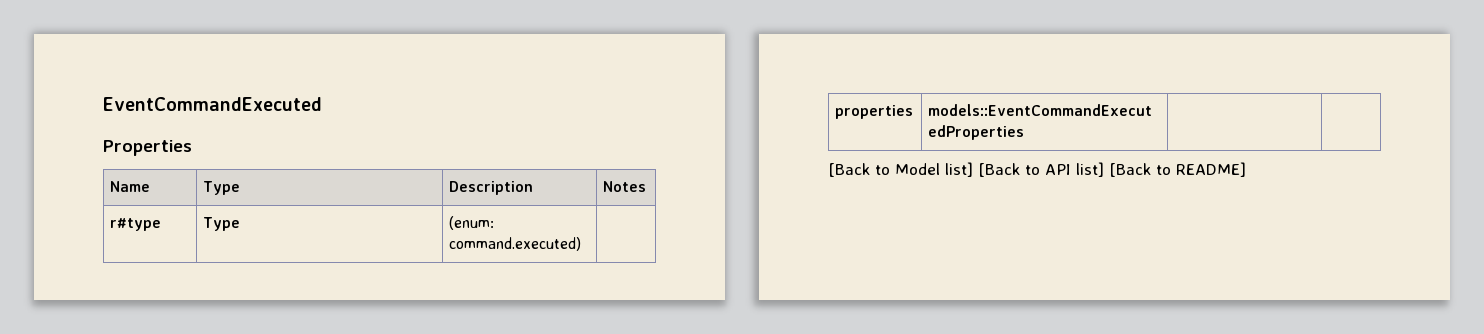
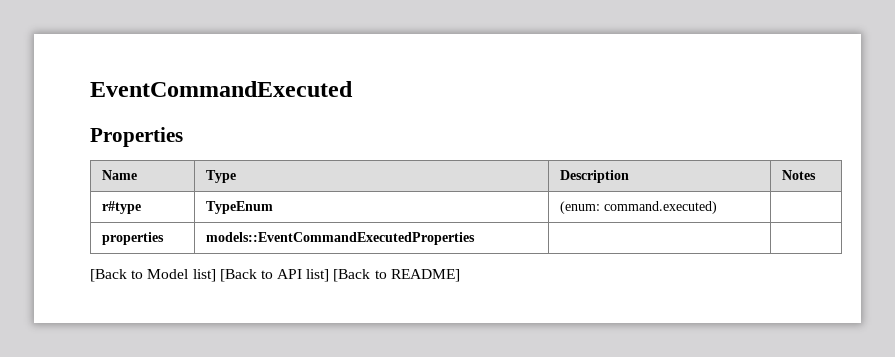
[203,217,241,231] Type -> [206,201,274,214] TypeEnum

